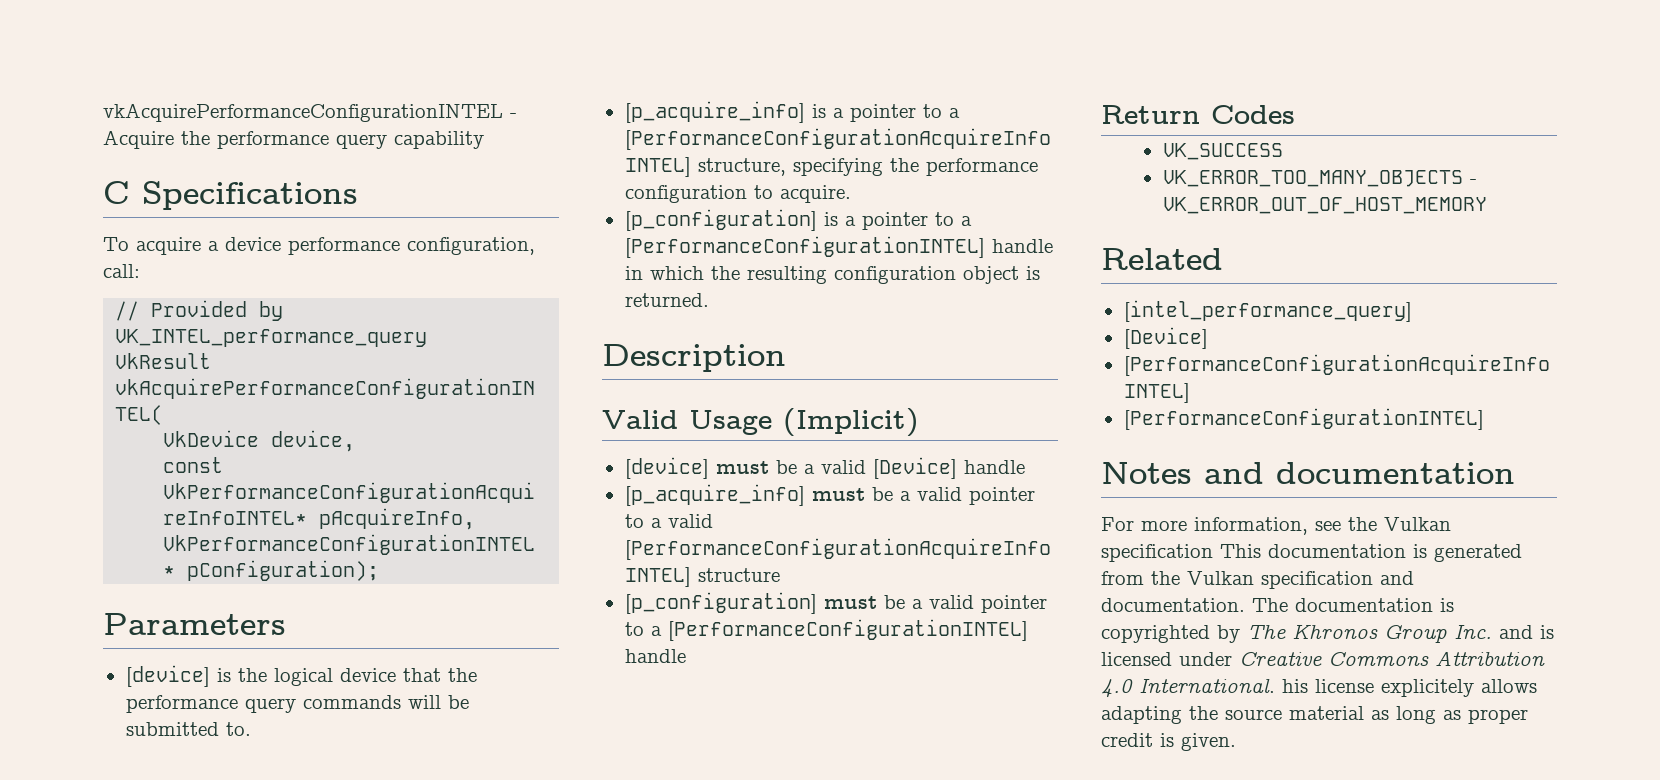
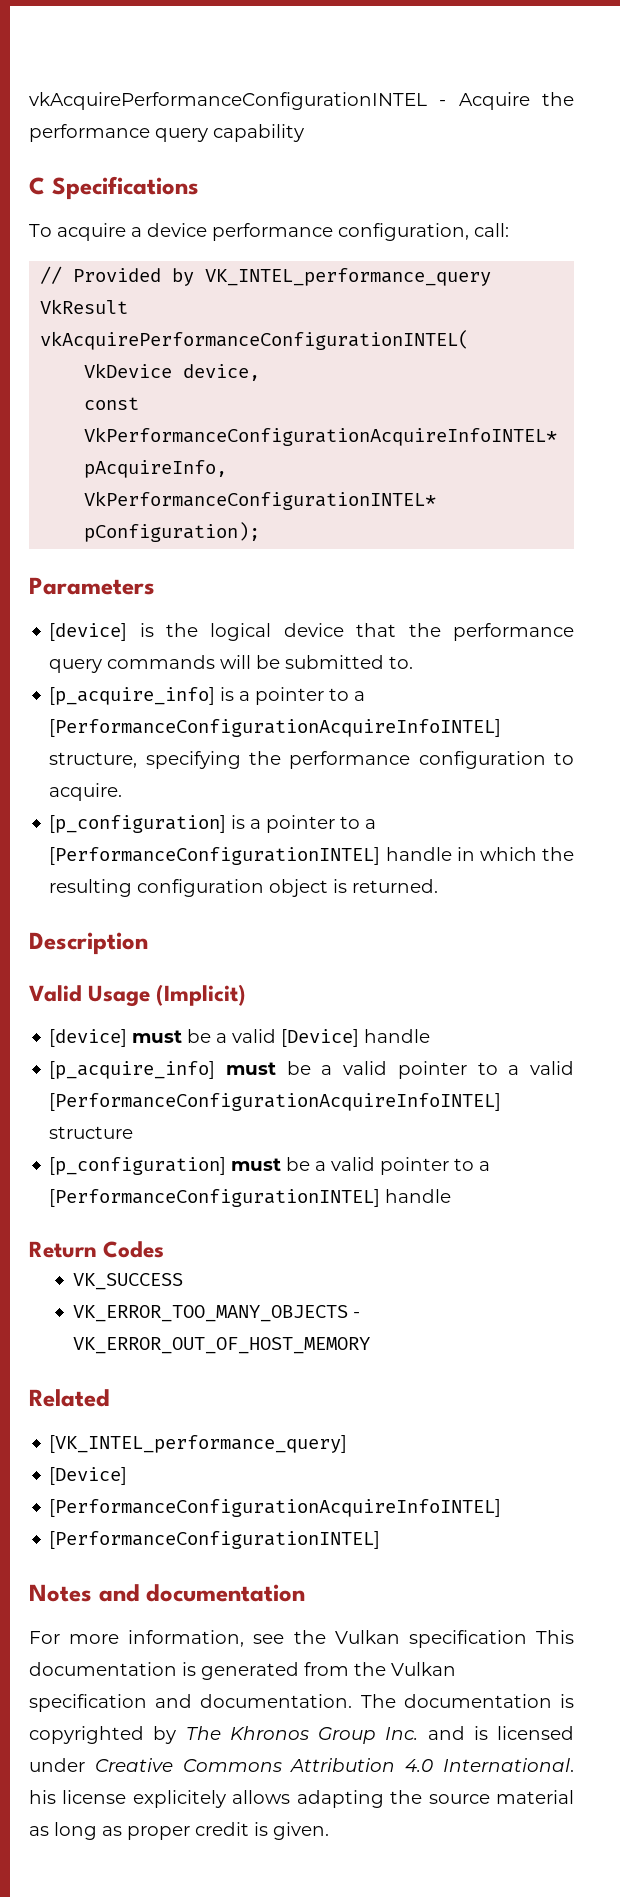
[1123,300,1412,322] [intel_performance_query] -> [49,1435,348,1453] [VK_INTEL_performance_query]

